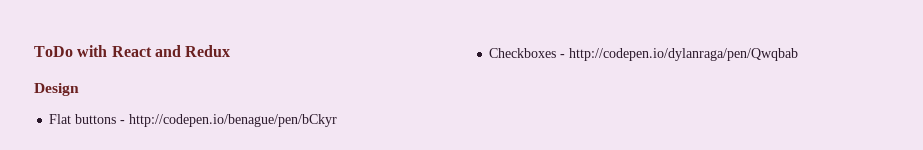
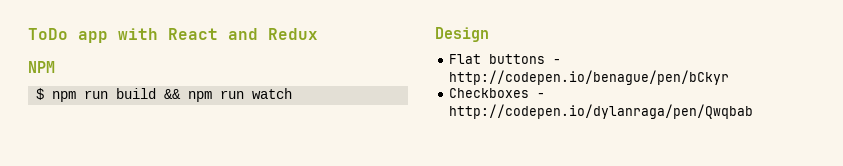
(73, 51) none -> [78,31,108,43] app
(231, 51) none -> [28,61,55,73] [35,88,292,102] // NPM // $ npm run build && npm run watch

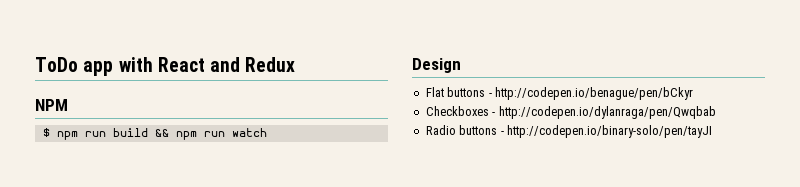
(753, 111) none -> [425,125,712,138] // Radio buttons - http://codepen.io/binary-solo/pen/tayJI

